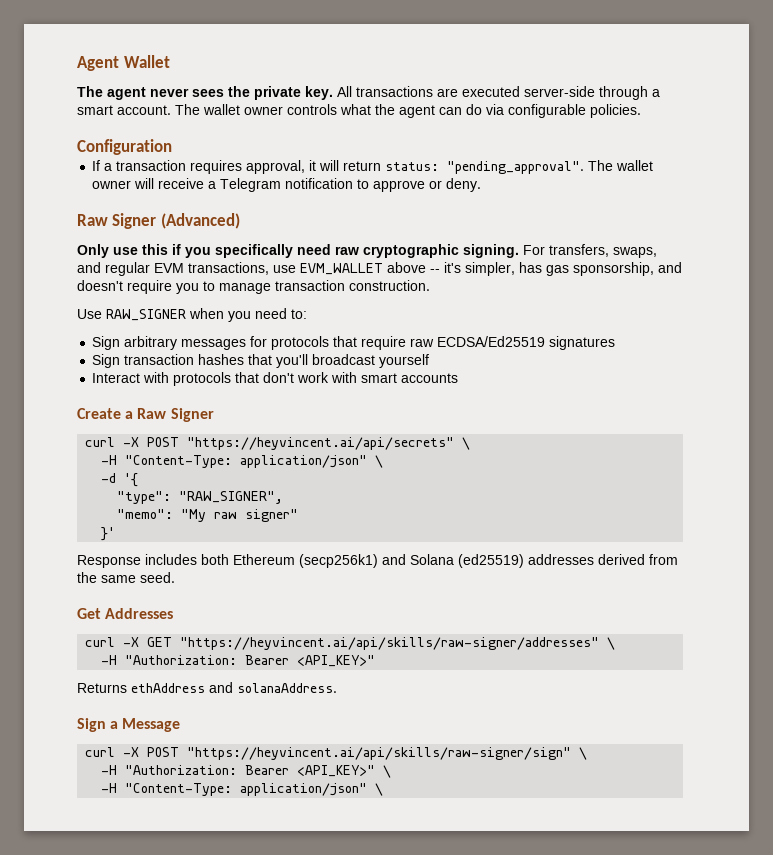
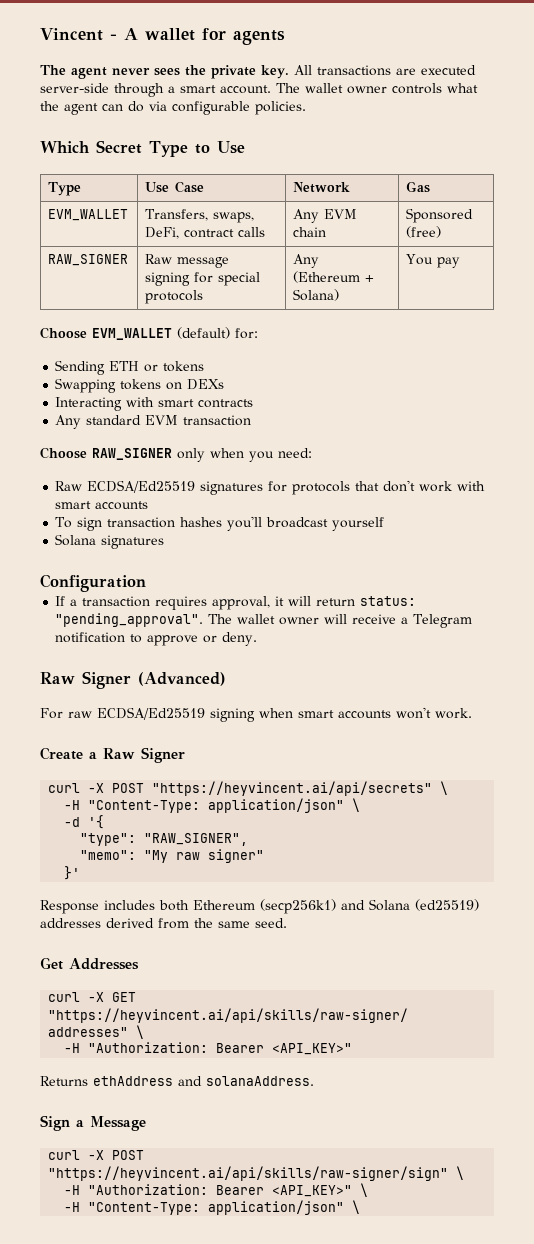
[77,55,170,71] Agent Wallet -> [40,28,285,45] Vincent - A wallet for agents
(641, 111) none -> [40,140,245,157] [48,182,82,196] [145,181,205,193] [293,182,351,193] [406,181,431,193] [48,209,129,221] [145,209,255,223] [145,227,266,239] [293,209,358,223] [293,227,327,237] [406,208,474,223] [406,226,442,238] [48,254,129,266] [145,254,230,268] [145,272,261,286] [145,290,204,304] [293,254,320,268] [293,271,375,283] [293,289,340,301] [406,254,461,268] [40,327,258,340] [55,360,205,375] [55,378,225,393] [55,397,254,411] [55,415,252,429] [40,447,312,462] [55,480,486,495] [55,501,149,510] [55,516,385,531] [55,534,165,549] // Which Secret Type to Use // Type | Use Case | Network | Gas // EVM_WALLET | Transfers, swaps, DeFi, contract calls | Any EVM chain | Sponsored (free) // RAW_SIGNER | Raw message signing for special protocols | Any (Ethereum + Solana) | You pay // Choose EVM_WALLET (default) for: // Sending ETH or tokens // Swapping tokens on DEXs // Interacting with smart contracts // Any standard EVM transaction // Choose RAW_SIGNER only when you need: // Raw ECDSA/Ed25519 signatures for protocols that don't work with smart accounts // To sign transaction hashes you'll broadcast yourself // Solana signatures
[77,244,657,258] [77,262,682,276] [77,280,430,294] [77,308,307,322] [92,336,616,350] [92,354,430,368] [92,372,459,386] Only use this if you specifically need raw cryptographic signing. For transfers, swaps, and regular EVM transactions, use EVM_WALLET above -- it's simpler, has gas sponsorship, and doesn't require you to manage transaction construction. // Use RAW_SIGNER when you need to: // Sign arbitrary messages for protocols that require raw ECDSA/Ed25519 signatures // Sign transaction hashes that you'll broadcast yourself // Interact with protocols that don't work with smart accounts -> [40,707,472,722] For raw ECDSA/Ed25519 signing when smart accounts won't work.

